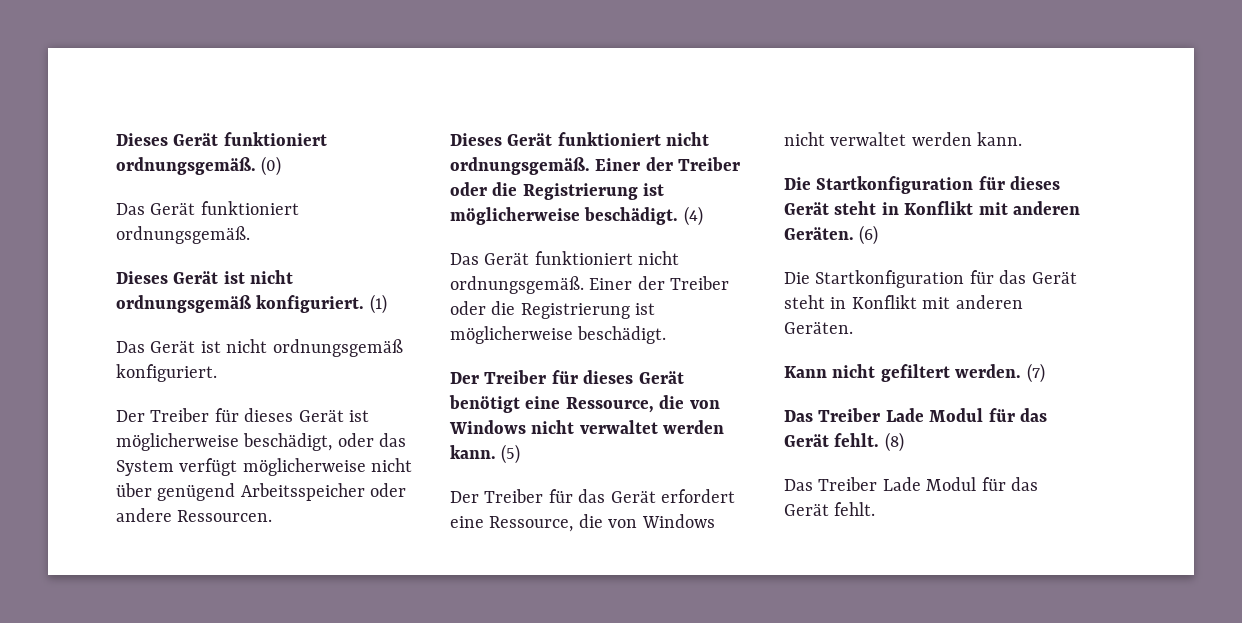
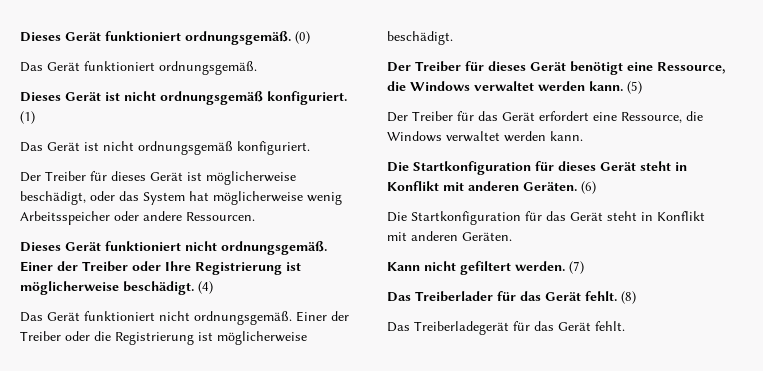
[179,458,413,476] [116,483,236,501] verfügt möglicherweise nicht über genügend -> [189,191,342,205] hat möglicherweise wenig
[492,182,518,196] die -> [165,261,191,271] Ihre
[689,400,720,409] [449,420,575,434] von Windows nicht -> [410,81,470,91] Windows
[608,514,715,528] [784,132,825,146] von Windows nicht -> [387,131,442,142] Windows
[818,408,984,422] Treiber Lade Modul -> [415,291,493,302] Treiberlader
[818,477,977,491] Treiber Lade Modul -> [414,321,509,335] Treiberladegerät

